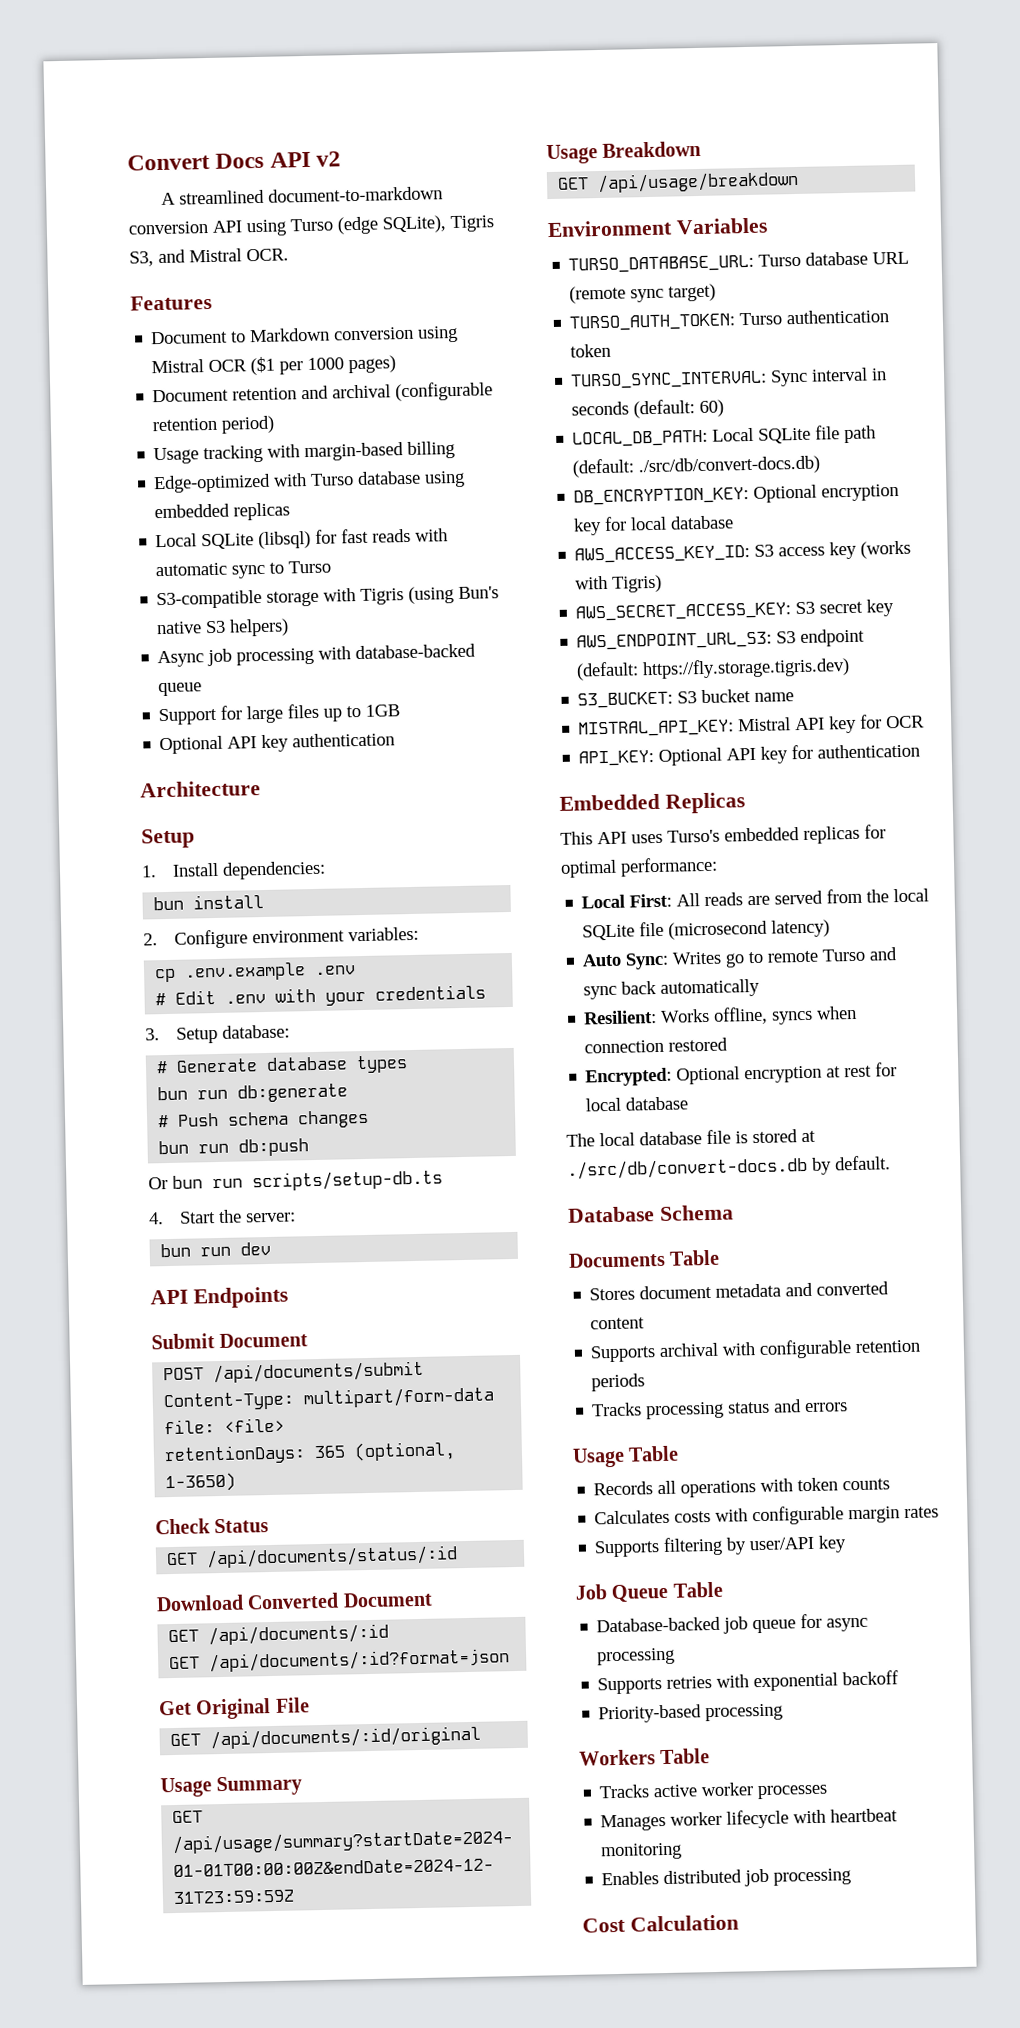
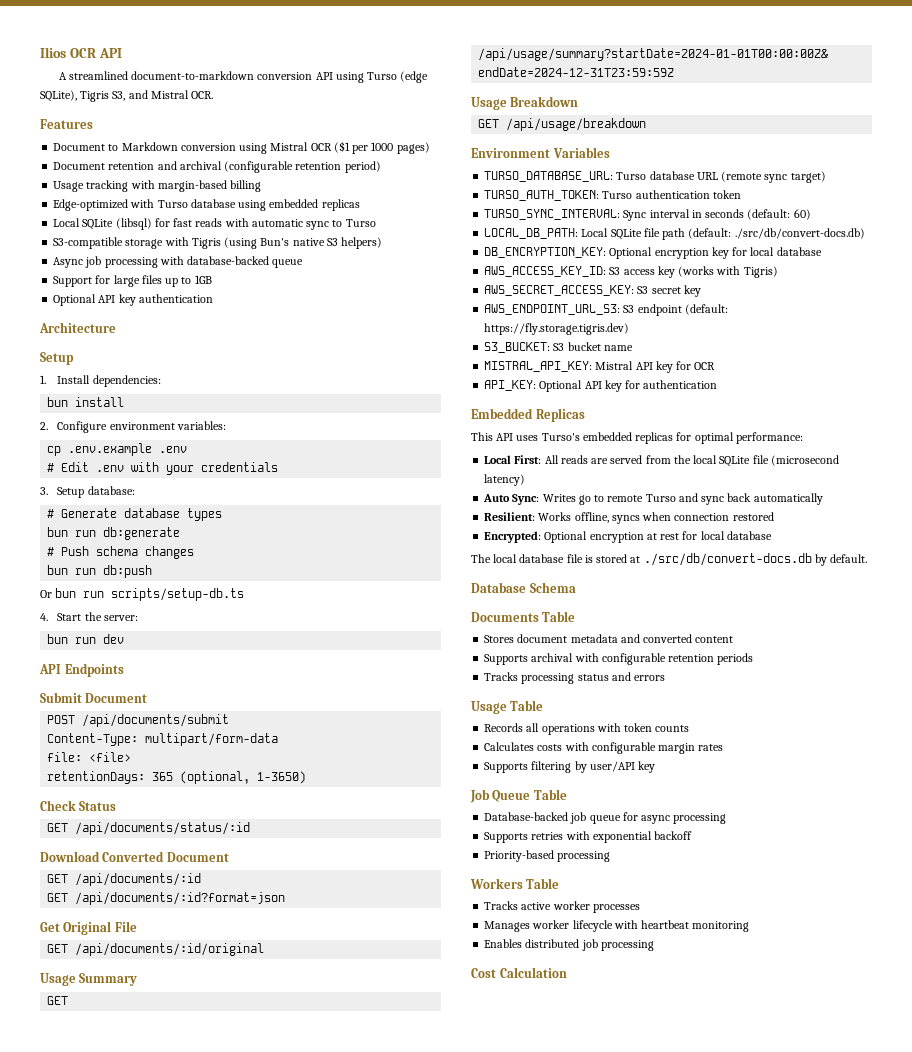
[127,151,342,171] Convert Docs API v2 -> [40,47,122,58] Ilios OCR API

